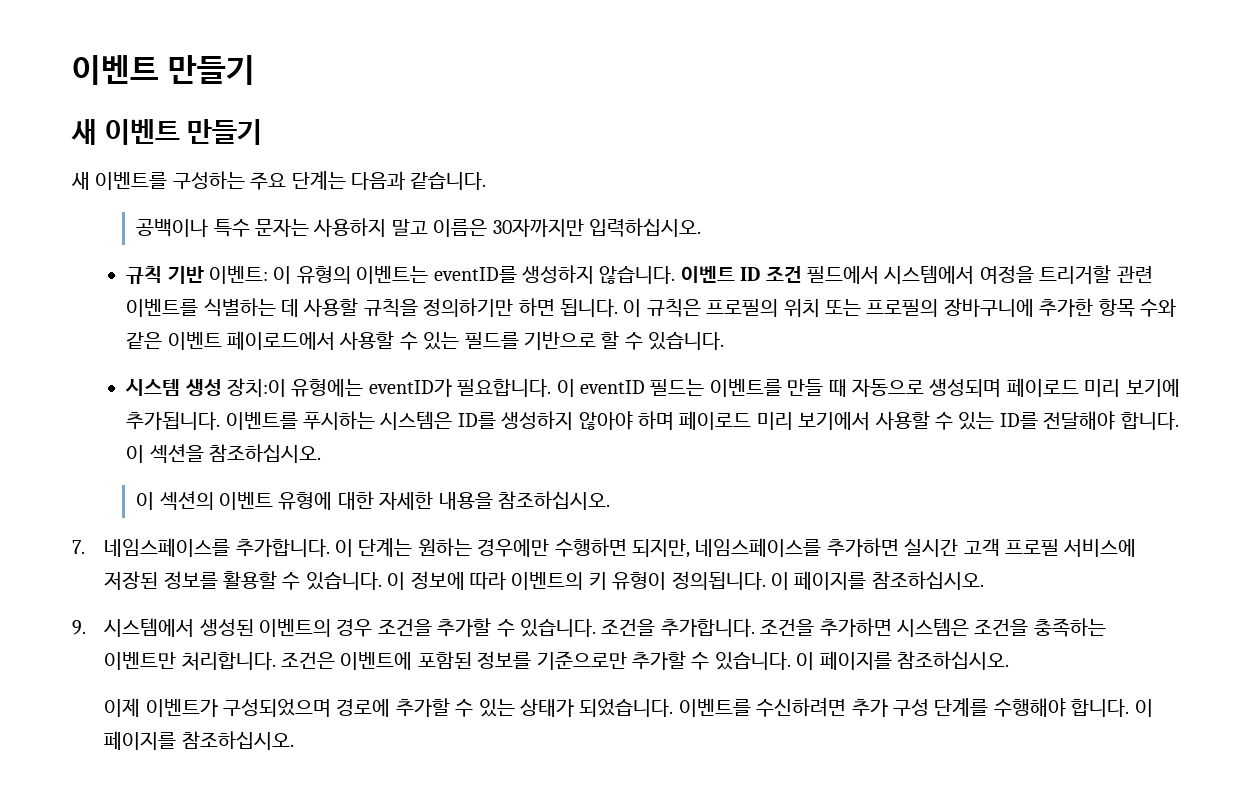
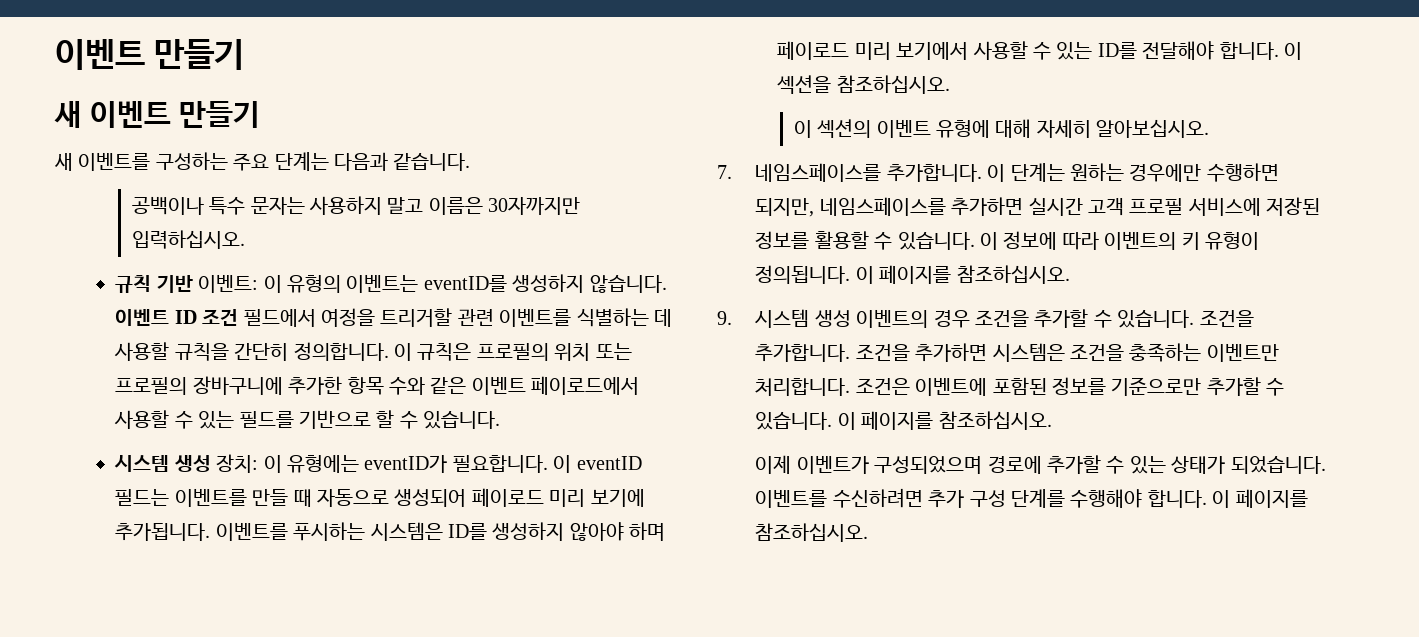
[884,265,975,284] 시스템에서 -> (316, 318) none
[423,298,618,317] 정의하기만 하면 됩니다. -> [234,342,389,361] 간단히 정의합니다.
[226,378,286,397] 장치:이 -> [216,454,282,473] 장치: 이
[929,379,1002,397] 생성되며 -> [394,489,467,507] 생성되어
[337,491,610,510] 대한 자세한 내용을 참조하십시오. -> [995,119,1210,138] 대해 자세히 알아보십시오.
[104,618,254,637] 시스템에서 생성된 -> [755,309,851,328] 시스템 생성

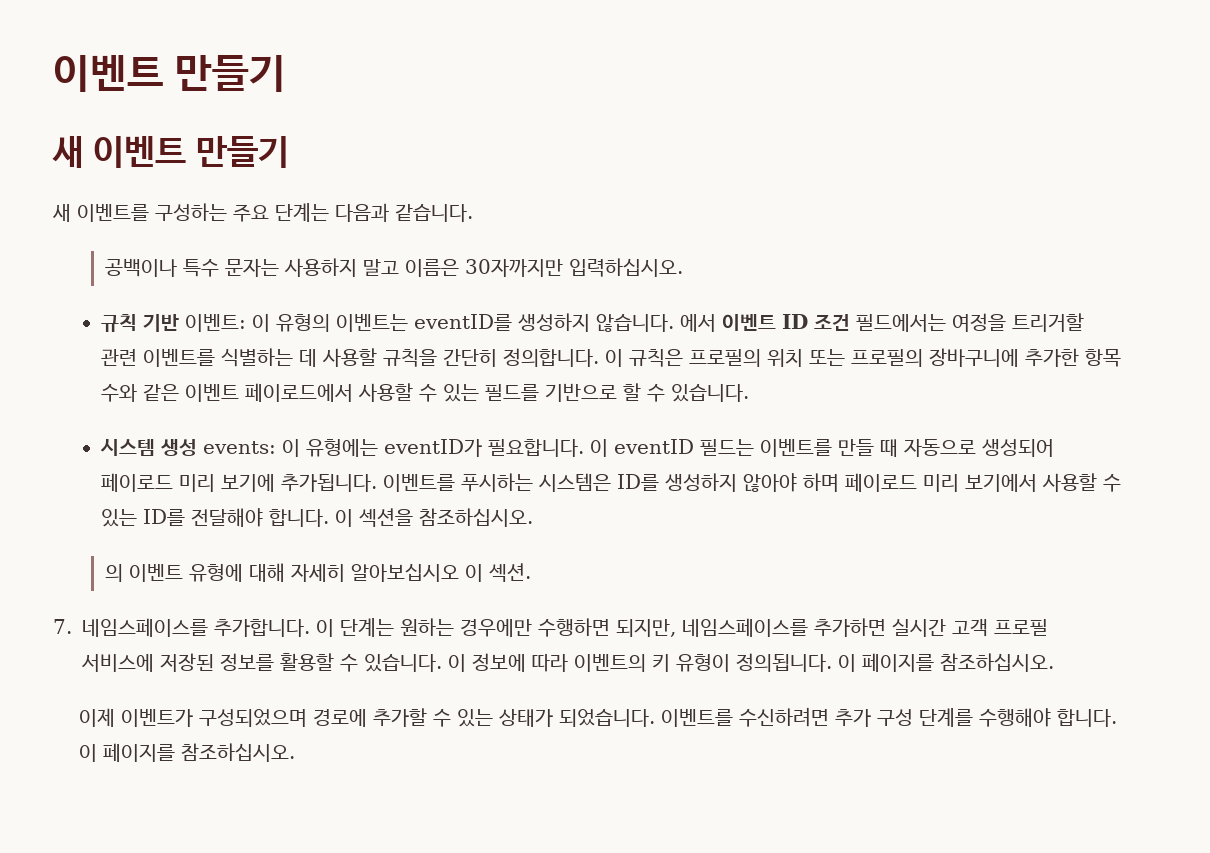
(667, 284) none -> [680,314,717,332] 에서
[243,309,316,327] 필드에서 -> [856,314,947,332] 필드에서는
[216,454,259,473] 장치: -> [203,441,277,454] events:
[793,119,872,138] 이 섹션의 -> [105,564,124,582] 의
[1096,119,1210,138] 알아보십시오. -> [351,563,532,582] 알아보십시오 이 섹션.
[717,309,1254,328] [755,343,1279,362] [755,377,1285,396] [755,411,1052,430] // 9. 시스템 생성 이벤트의 경우 조건을 추가할 수 있습니다. 조건을 추가합니다. 조건을 추가하면 시스템은 조건을 충족하는 이벤트만 처리합니다. 조건은 이벤트에 포함된 정보를 기준으로만 추가할 수 있습니다. 이 페이지를 참조하십시오. -> (1054, 662) none

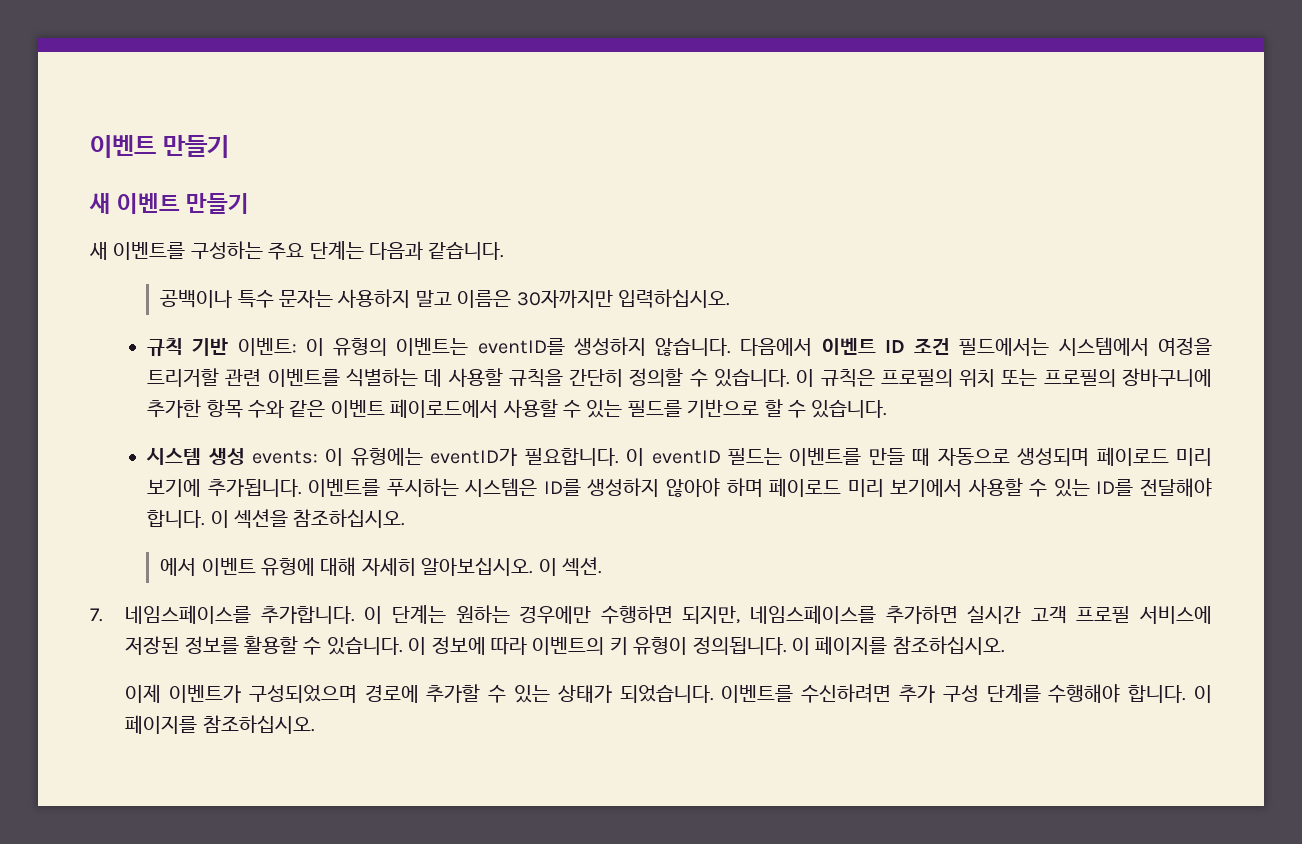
[680,314,717,332] 에서 -> [740,338,813,356] 다음에서
(947, 323) none -> [1058,337,1149,356] 시스템에서
[503,348,600,367] 정의합니다. -> [629,368,790,387] 정의할 수 있습니다.
[982,439,1055,457] 생성되어 -> [1017,448,1090,466] 생성되며
[105,564,124,582] 의 -> [160,558,197,576] 에서
[351,563,460,582] 알아보십시오 -> [421,557,534,576] 알아보십시오.

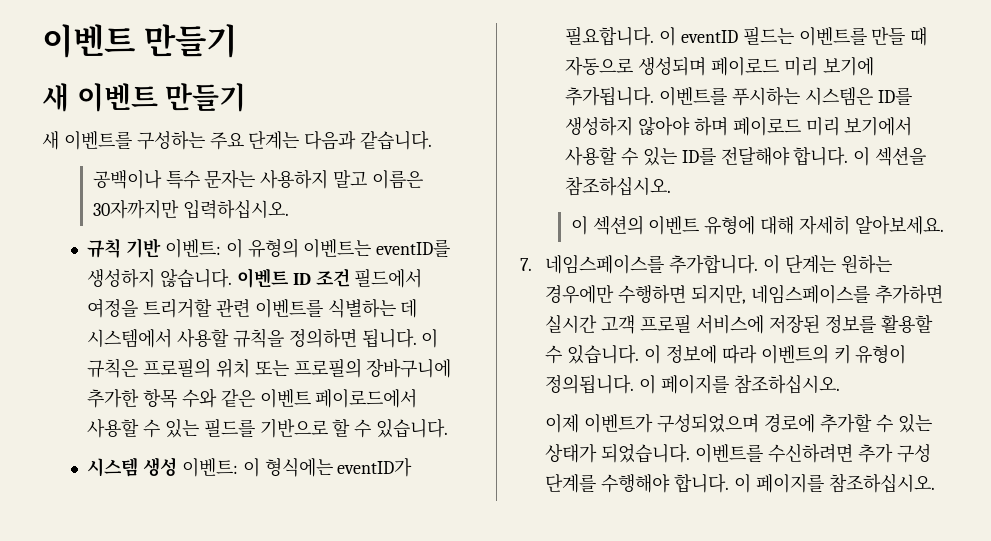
[740,338,813,356] 다음에서 -> (233, 278) none
[959,337,1149,356] 필드에서는 시스템에서 -> [354,268,423,288] 필드에서
(443, 378) none -> [87,329,173,348] 시스템에서
[569,368,790,387] 간단히 정의할 수 있습니다. -> [288,328,417,348] 정의하면 됩니다.
[251,448,423,466] events: 이 유형에는 -> [181,458,333,477] 이벤트: 이 형식에는
[160,558,197,576] 에서 -> [570,215,644,235] 이 섹션의
[421,557,603,576] 알아보십시오. 이 섹션. -> [854,216,944,235] 알아보세요.

